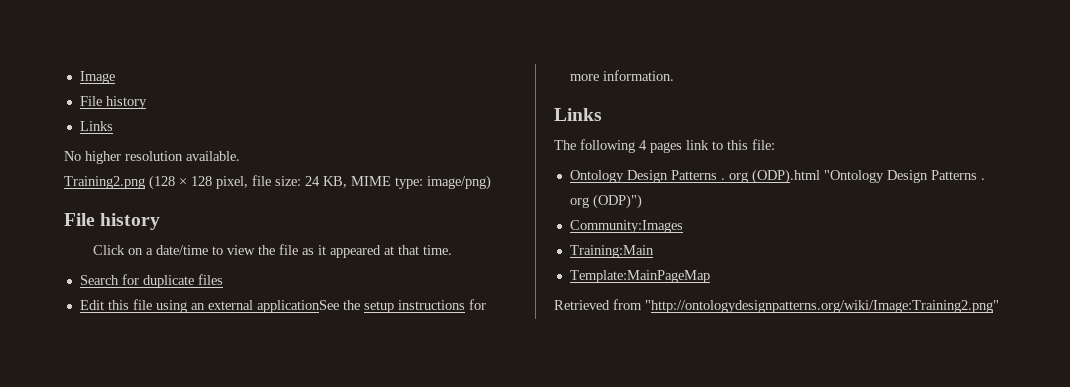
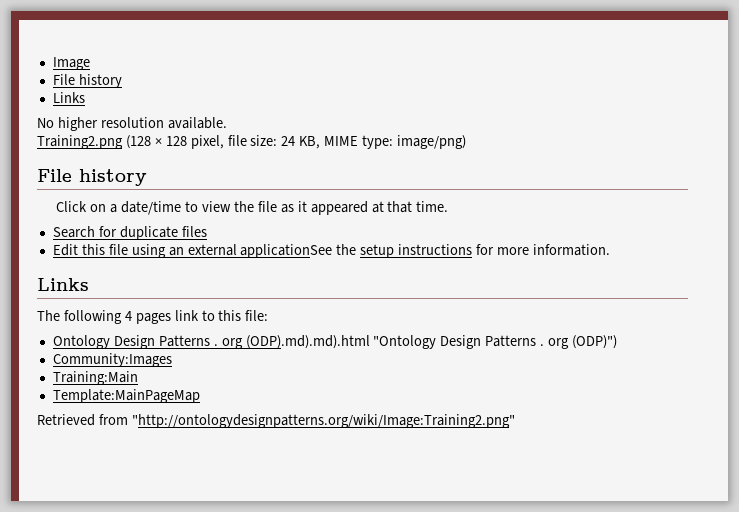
[751,169,820,184] (ODP).html -> [245,335,370,349] (ODP).md).md).html

